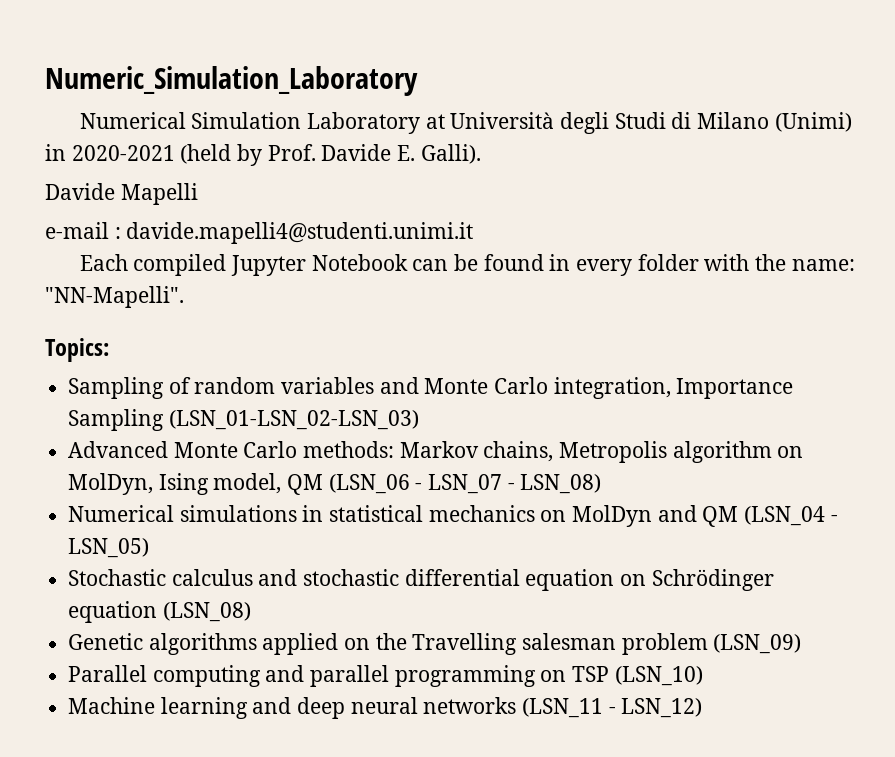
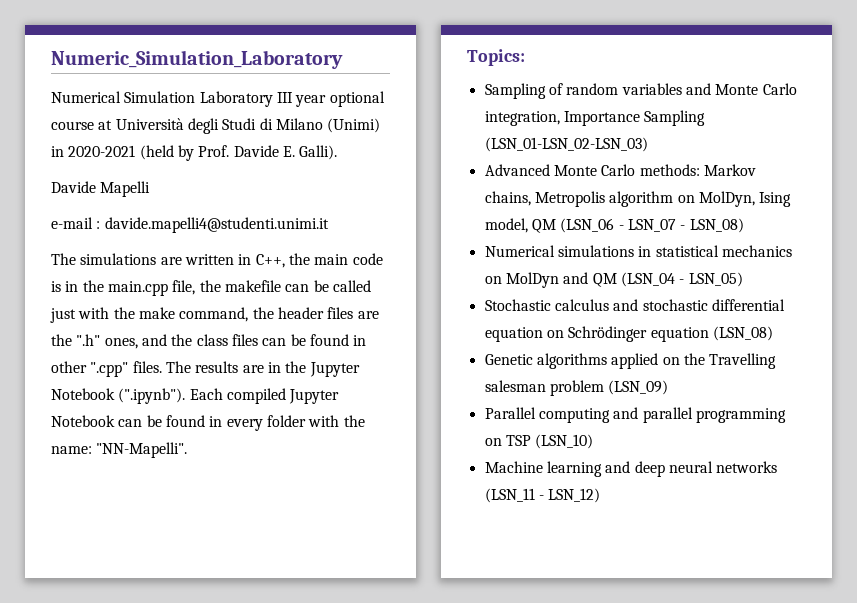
(421, 123) none -> [276,91,385,107] [51,121,94,130] III year optional course
(474, 233) none -> [51,253,383,268] [51,280,371,296] [50,307,379,323] [51,334,367,349] [51,361,360,377] [51,388,186,404] The simulations are written in C++, the main code is in the main.cpp file, the makefile can be called just with the make command, the header files are the ".h" ones, and the class files can be found in other ".cpp" files. The results are in the Jupyter Notebook (".ipynb").

